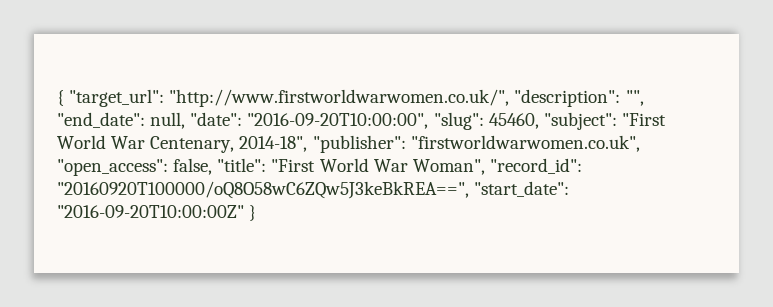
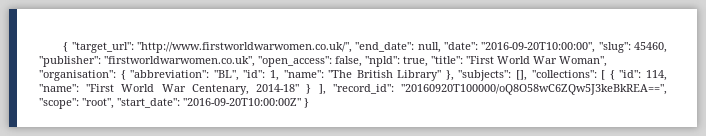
[514,89,644,107] "description": "", -> (353, 47) none
[543,112,666,130] [57,135,308,153] "subject": "First World War Centenary, 2014-18", -> (667, 47) none
(213, 166) none -> [365,56,428,67] "npld": true,
[489,158,582,174] [57,181,469,199] "record_id": "20160920T100000/oQ8O58wC6ZQw5J3keBkREA==", -> [39,70,667,81] [39,84,667,95] [39,98,114,109] "organisation": { "abbreviation": "BL", "id": 1, "name": "The British Library" }, "subjects": [], "collections": [ { "id": 114, "name": "First World War Centenary, 2014-18" } ], "record_id": "20160920T100000/oQ8O58wC6ZQw5J3keBkREA==", "scope": "root",

